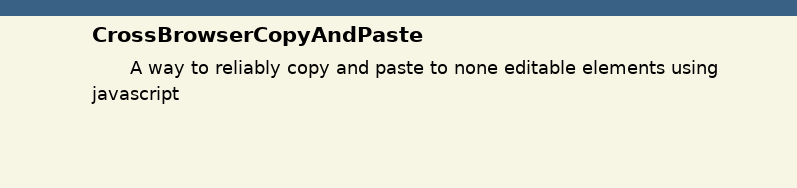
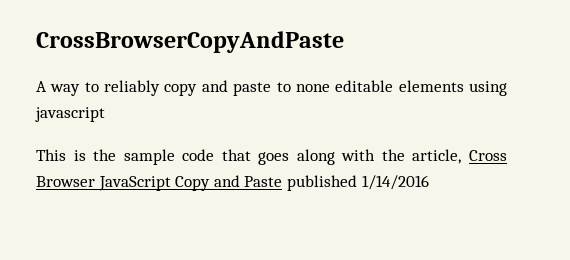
(179, 95) none -> [36,149,507,165] [36,175,429,191] // This is the sample code that goes along with the article, Cross Browser JavaScript Copy and Paste published 1/14/2016

